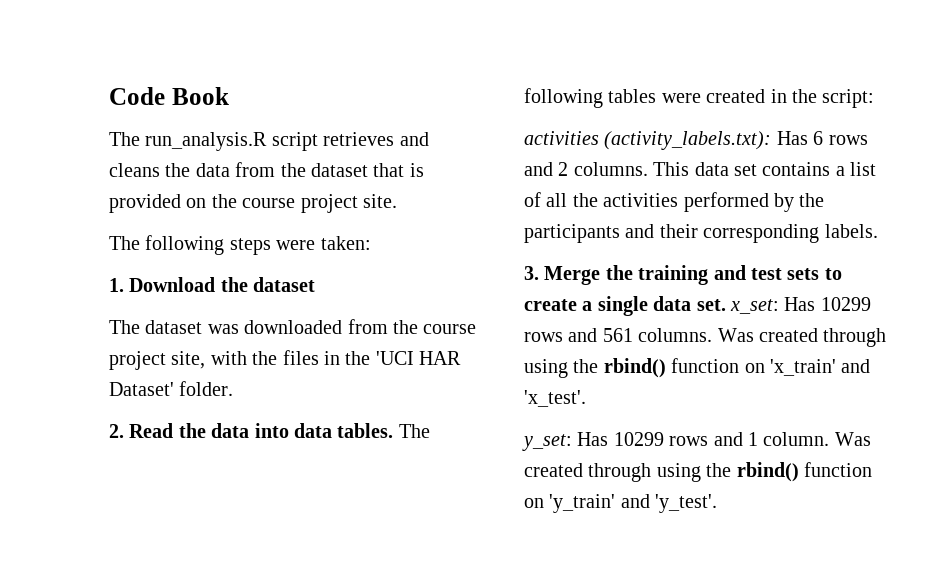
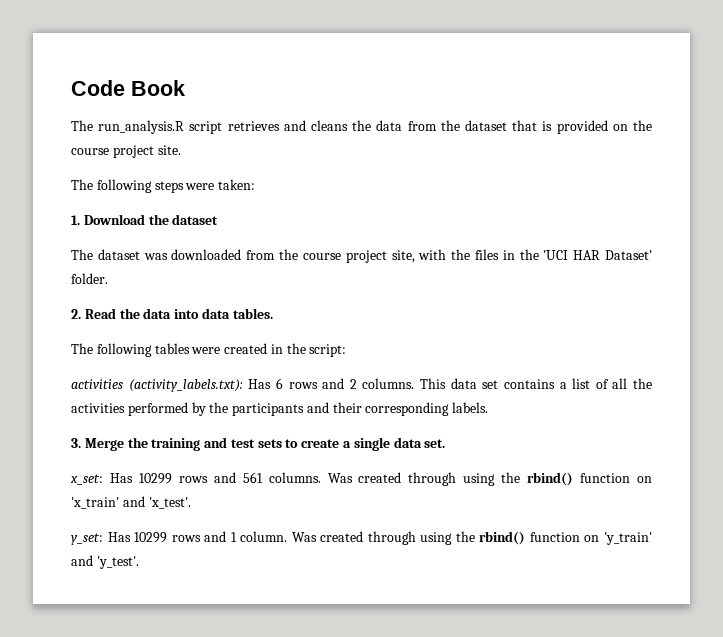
(394, 430) none -> (273, 313) //
(726, 305) none -> (446, 443) //

